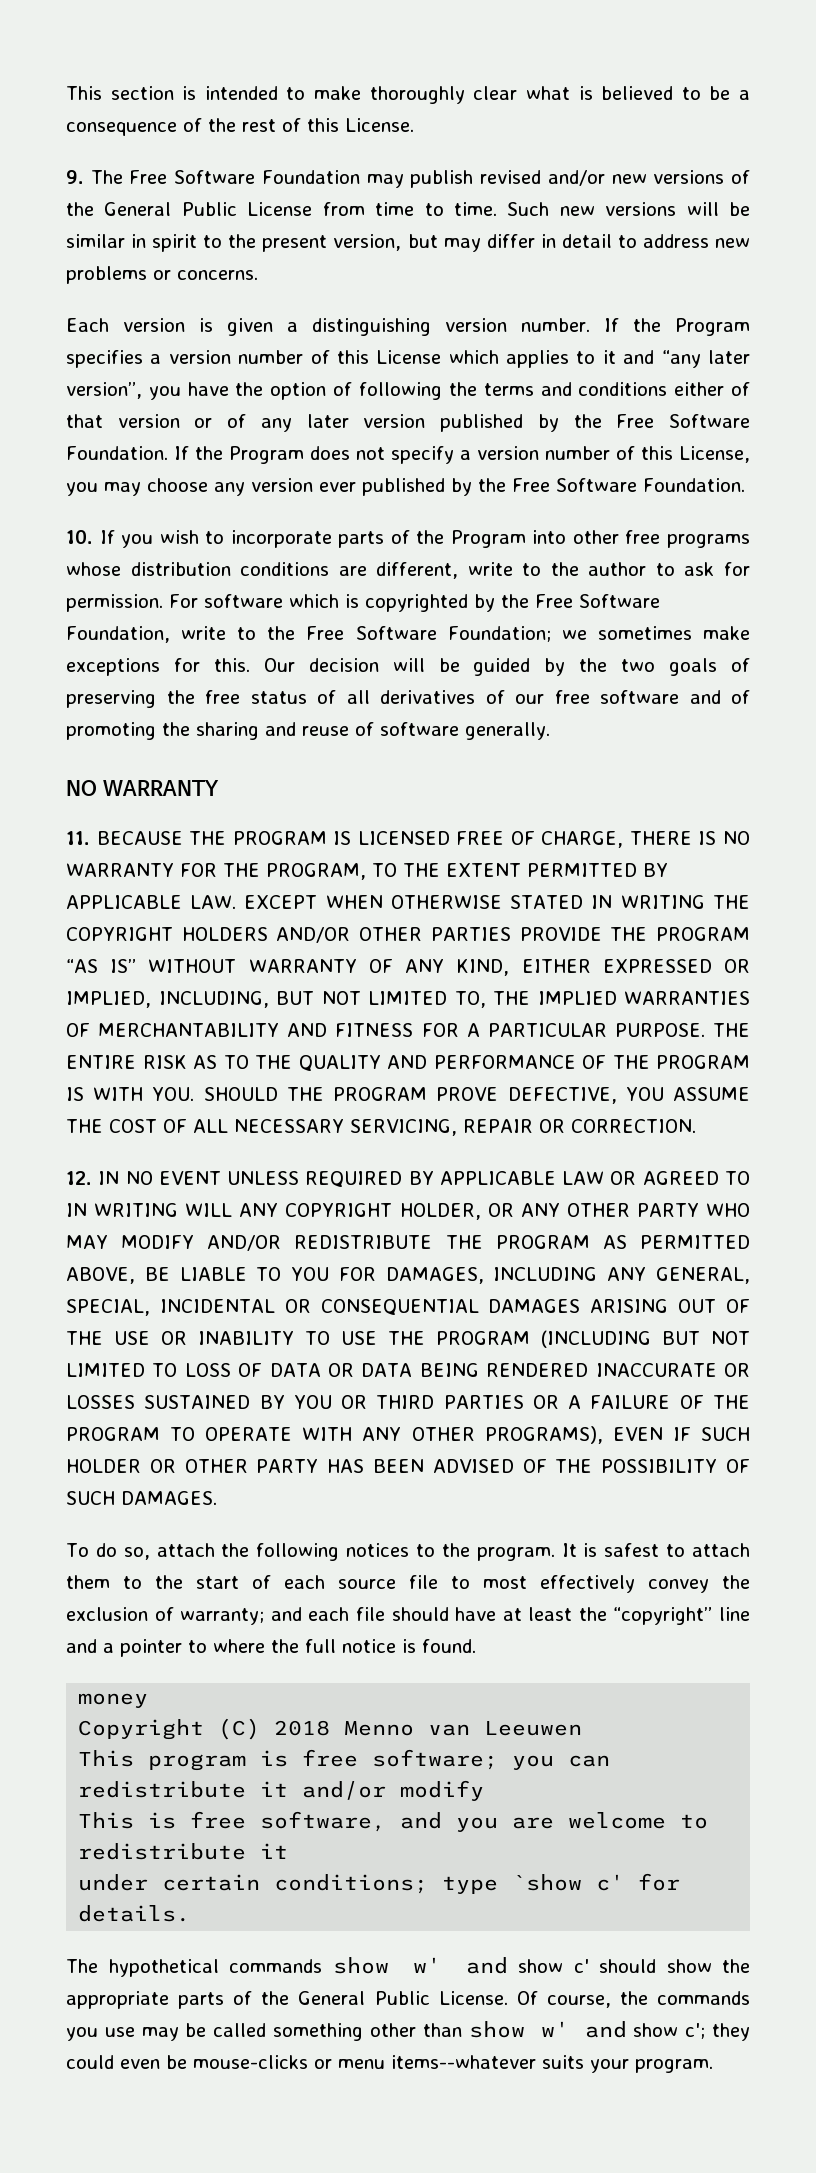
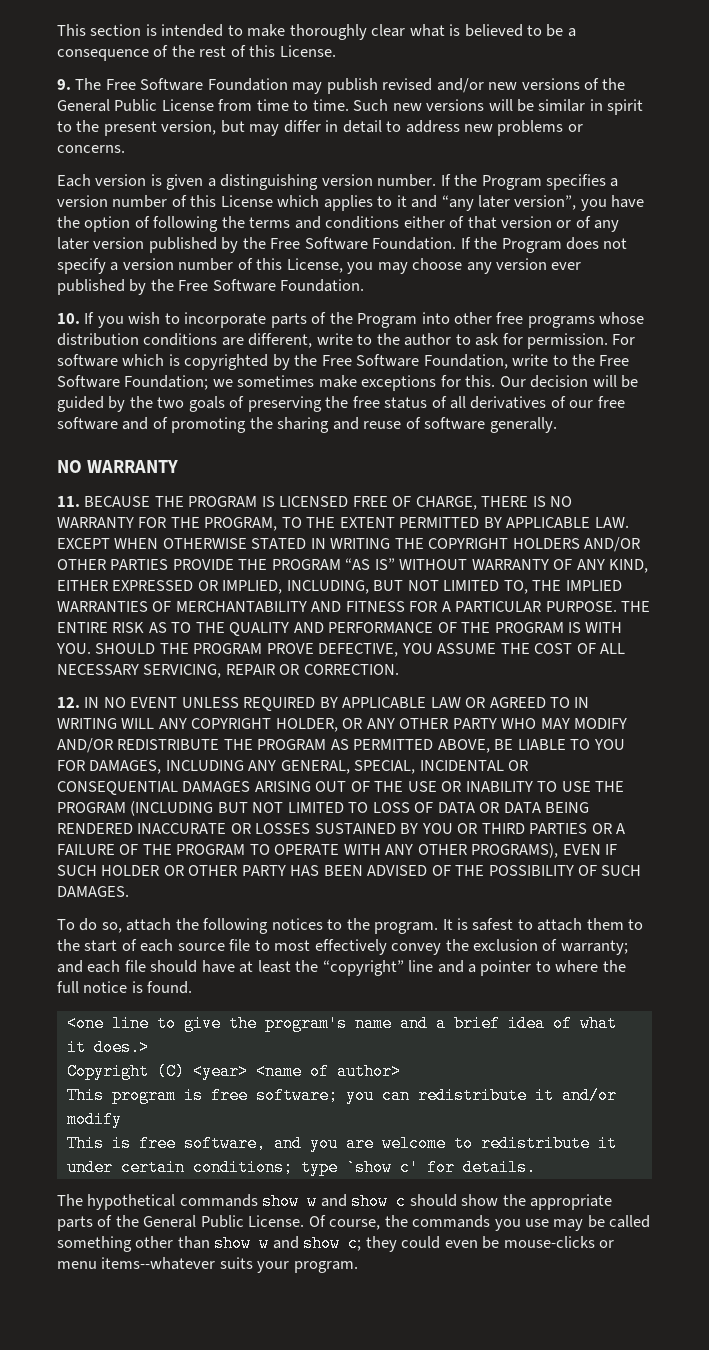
[78,1693,149,1708] [78,1718,583,1740] money // Copyright (C) 2018 Menno van Leeuwen -> [66,1015,617,1032] [66,1039,149,1056] [66,1063,401,1080] <one line to give the program's name and a brief idea of what it does.> // Copyright (C) <year> <name of author>
[413,1957,589,1974] w' and show c' -> [307,1193,407,1210] w and show c
[540,2021,706,2039] w' and show c'; -> [259,1235,362,1252] w and show c;

